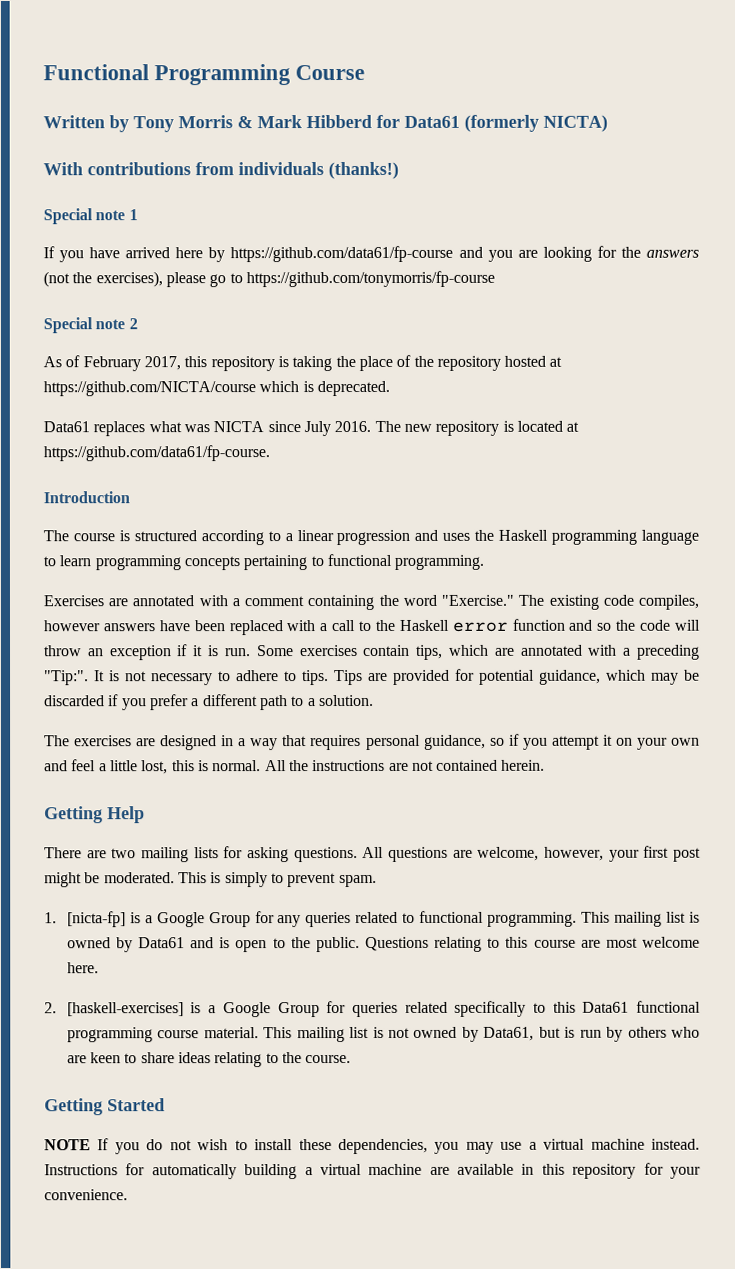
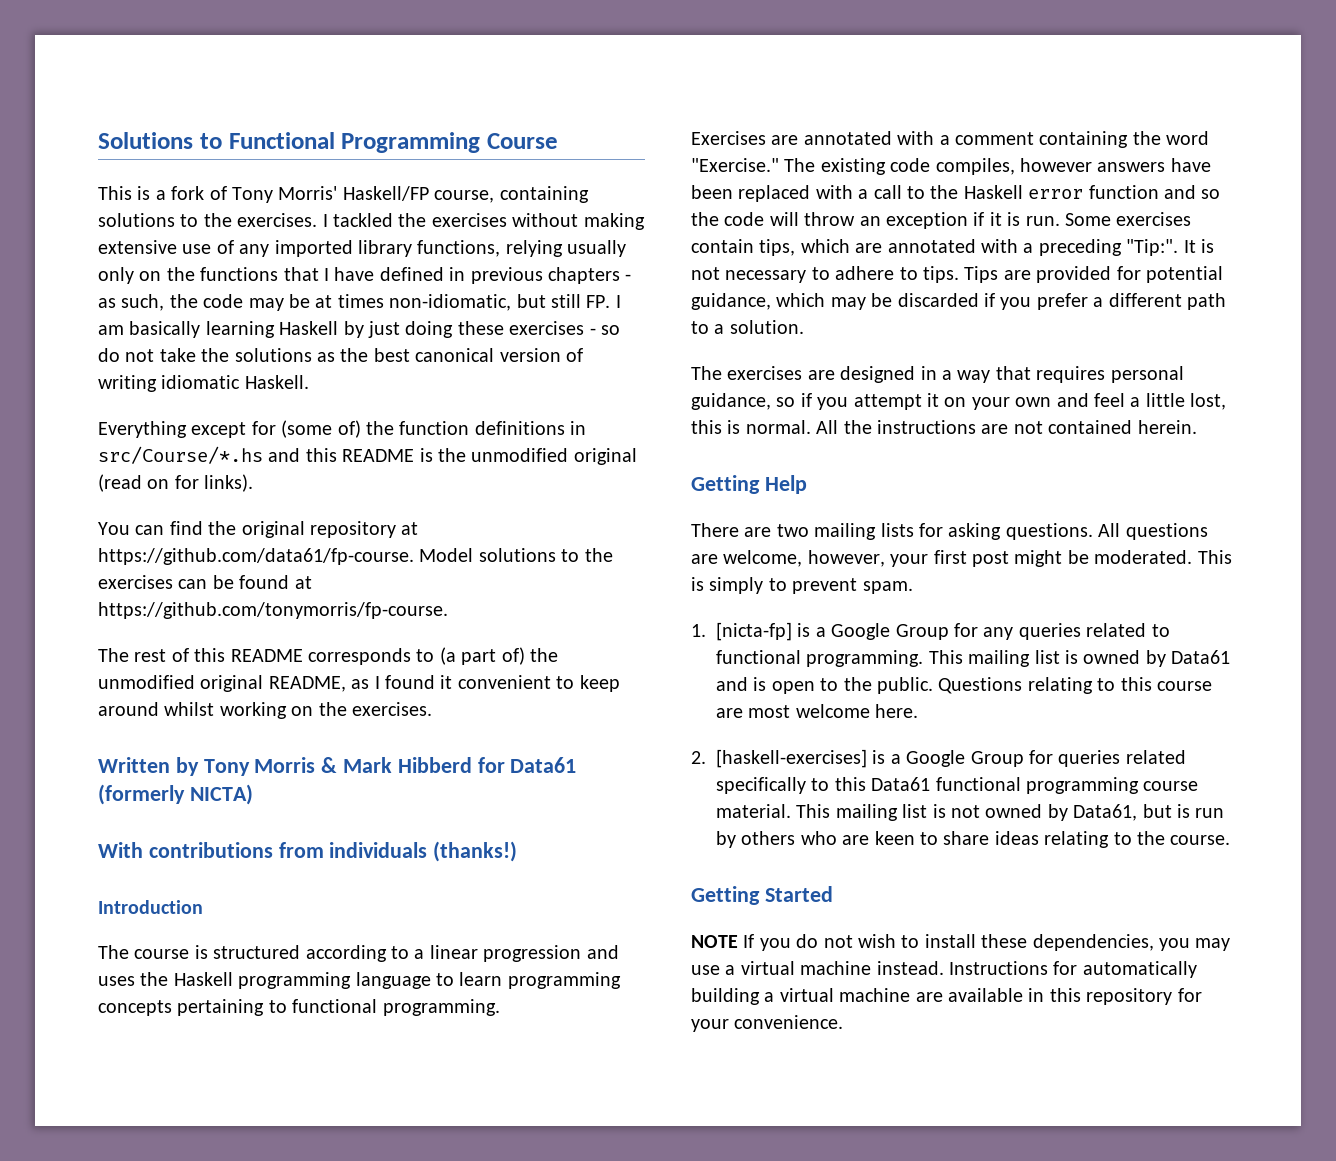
(43, 72) none -> [98,132,222,149] Solutions to
(366, 73) none -> [98,186,589,203] [98,213,645,230] [98,240,627,257] [98,267,632,284] [98,294,621,311] [98,321,620,338] [98,348,583,362] [98,375,309,392] [98,420,587,438] [98,446,637,465] [98,474,254,492] [98,521,419,538] [98,548,613,565] [98,575,312,589] [98,602,448,619] [98,647,558,665] [98,675,620,692] [98,702,432,719] // This is a fork of Tony Morris' Haskell/FP course, containing solutions to the exercises. I tackled the exercises without making extensive use of any imported library functions, relying usually only on the functions that I have defined in previous chapters - as such, the code may be at times non-idiomatic, but still FP. I am basically learning Haskell by just doing these exercises - so do not take the solutions as the best canonical version of writing idiomatic Haskell. // Everything except for (some of) the function definitions in src/Course/*.hs and this README is the unmodified original (read on for links). // You can find the original repository at https://github.com/data61/fp-course. Model solutions to the exercises can be found at https://github.com/tonymorris/fp-course. // The rest of this README corresponds to (a part of) the unmodified original README, as I found it convenient to keep around whilst working on the exercises.
[43,208,138,225] [43,245,700,263] [43,270,495,288] [43,317,138,334] [43,354,563,372] [43,380,390,397] [43,420,580,437] [43,445,270,462] // Special note 1 // If you have arrived here by https://github.com/data61/fp-course and you are looking for the answers (not the exercises), please go to https://github.com/tonymorris/fp-course // Special note 2 // As of February 2017, this repository is taking the place of the repository hosted at https://github.com/NICTA/course which is deprecated. // Data61 replaces what was NICTA since July 2016. The new repository is located at https://github.com/data61/fp-course. -> (518, 851) none

